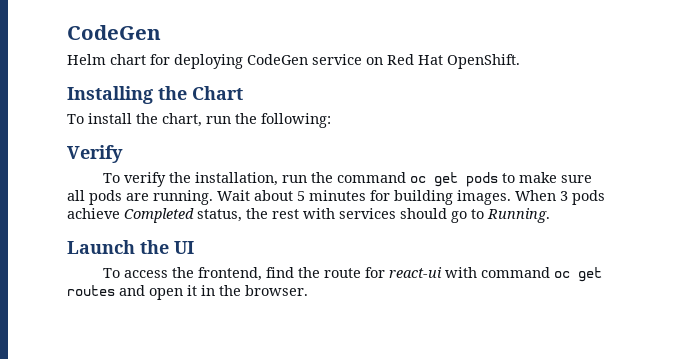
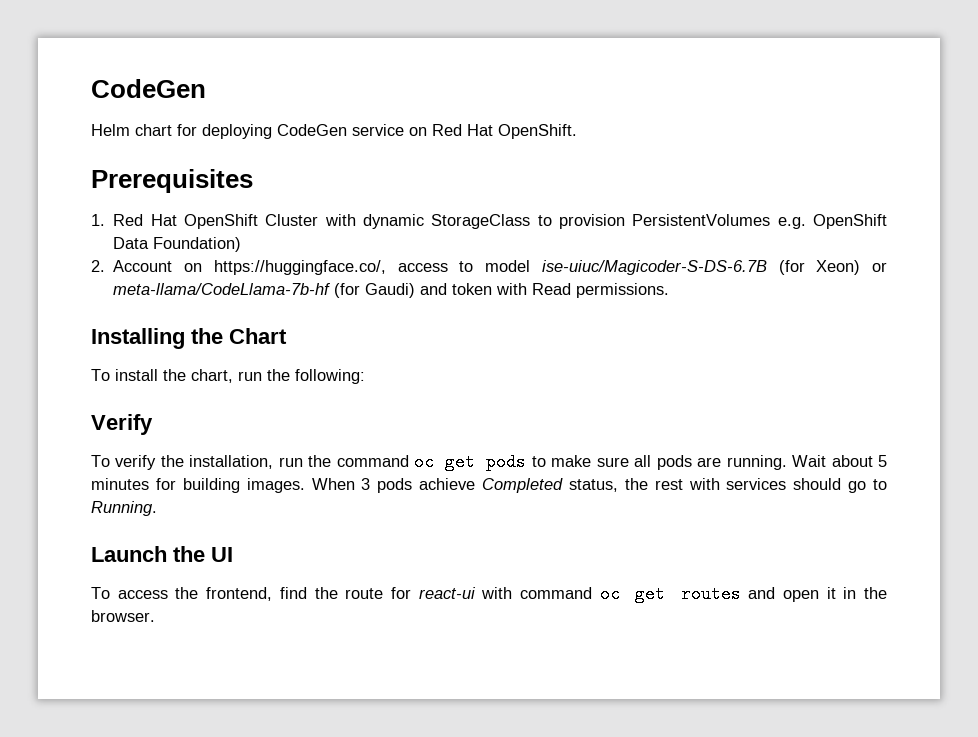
(520, 61) none -> [91,169,253,193] [91,214,887,229] [113,237,242,252] [91,260,887,275] [113,283,670,298] // Prerequisites // 1. Red Hat OpenShift Cluster with dynamic StorageClass to provision PersistentVolumes e.g. OpenShift Data Foundation) // 2. Account on https://huggingface.co/, access to model ise-uiuc/Magicoder-S-DS-6.7B (for Xeon) or meta-llama/CodeLlama-7b-hf (for Gaudi) and token with Read permissions.

